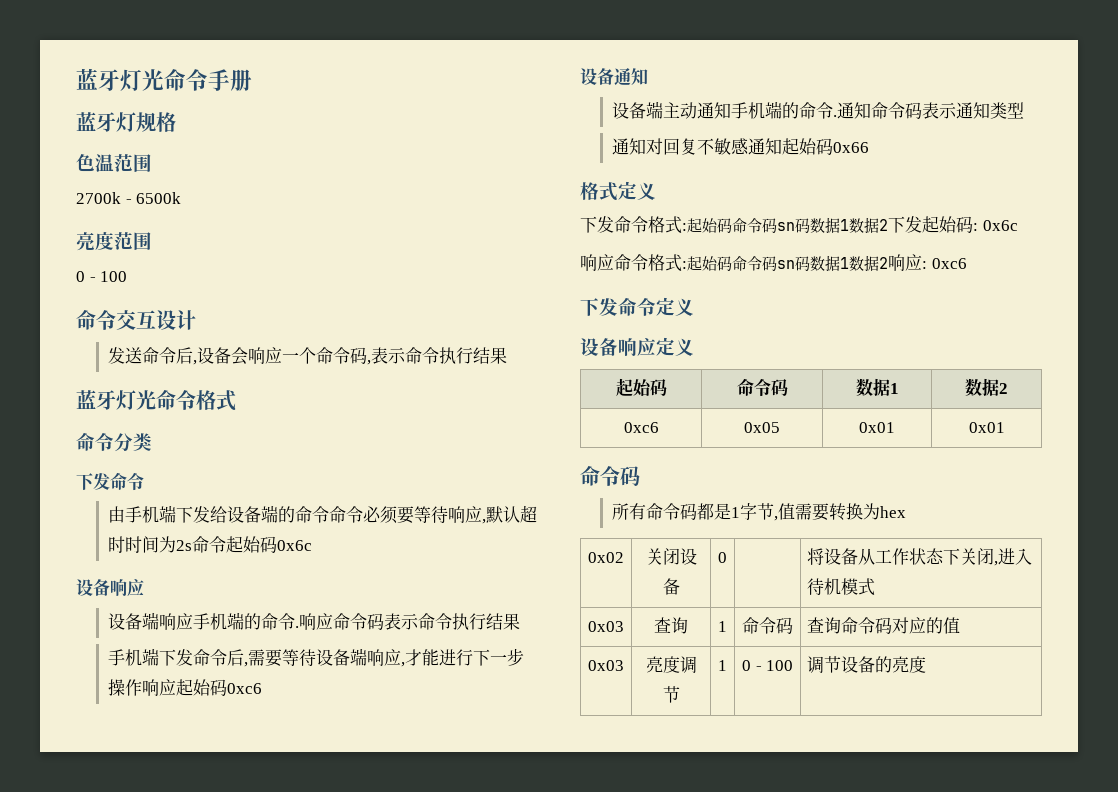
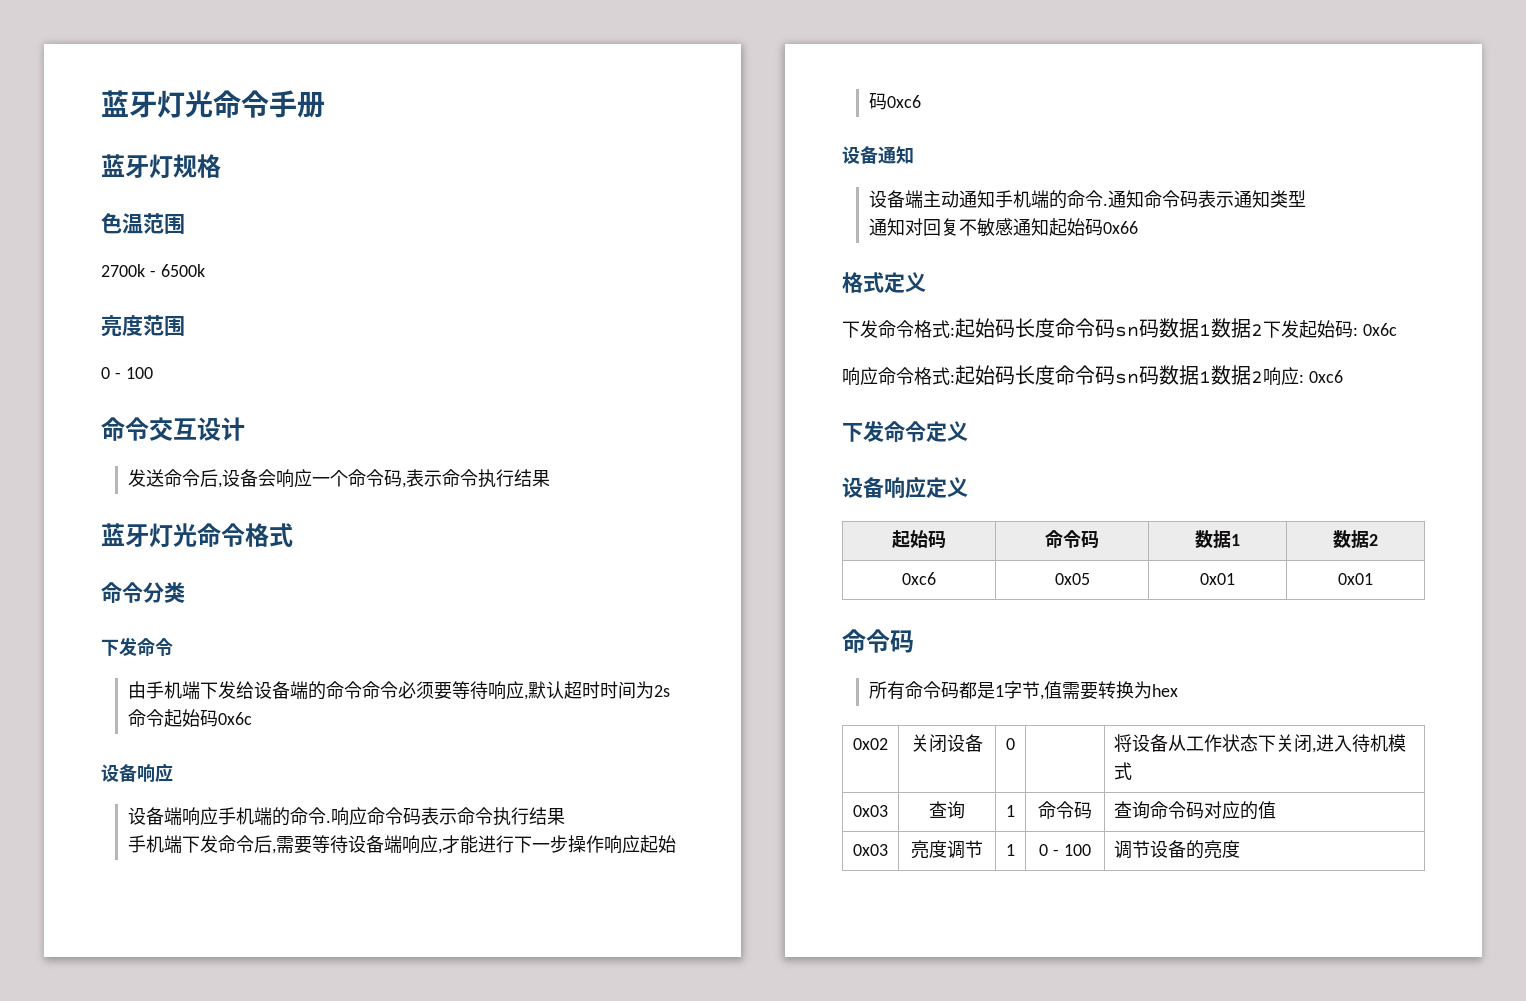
(732, 225) none -> [1015,318,1055,338] 长度
(732, 263) none -> [1015,365,1055,385] 长度

